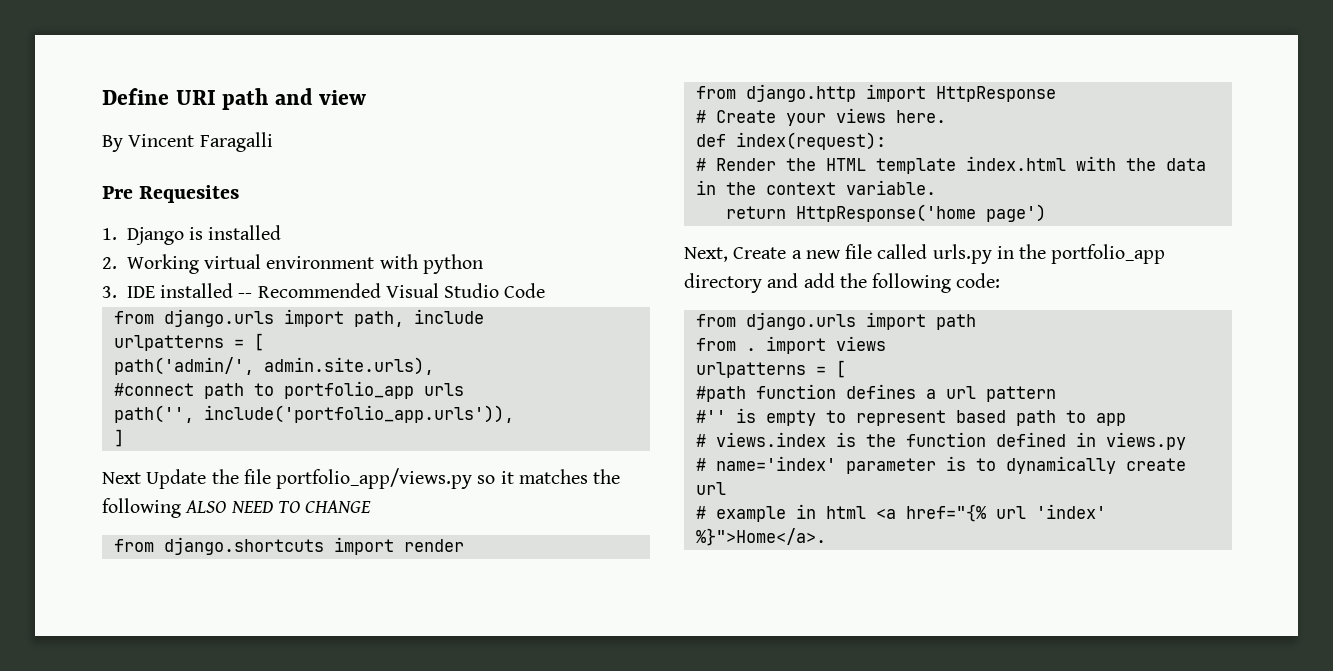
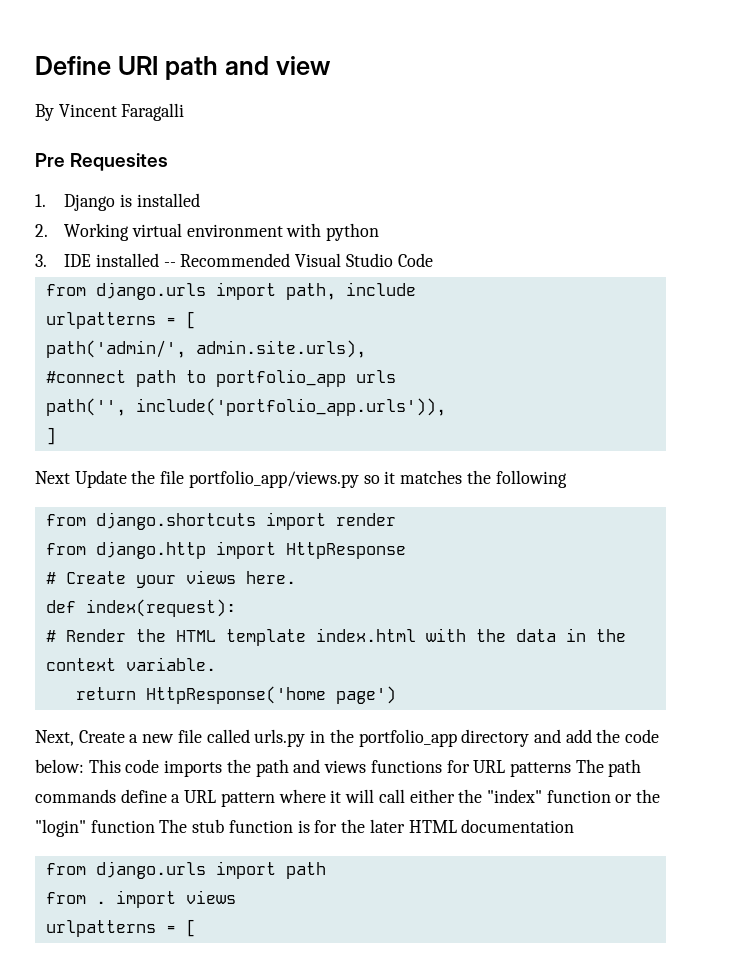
[185,500,372,513] ALSO NEED TO CHANGE -> (567, 479) none
[872,273,1001,293] following code: -> [625,729,660,743] [35,759,642,777] [35,789,661,807] [35,819,575,837] code below: This code imports the path and views functions for URL patterns The path commands define a URL pattern where it will call either the "index" function or the "login" function The stub function is for the later HTML documentation
[695,384,1056,402] [695,408,1126,426] [695,432,1186,450] [695,456,1186,474] [695,482,726,495] [695,504,1106,522] [695,528,826,546] // #path function defines a url pattern // #'' is empty to represent based path to app // # views.index is the function defined in views.py // # name='index' parameter is to dynamically create url // # example in html <a href="{% url 'index' %}">Home</a>. -> (196, 928) none

